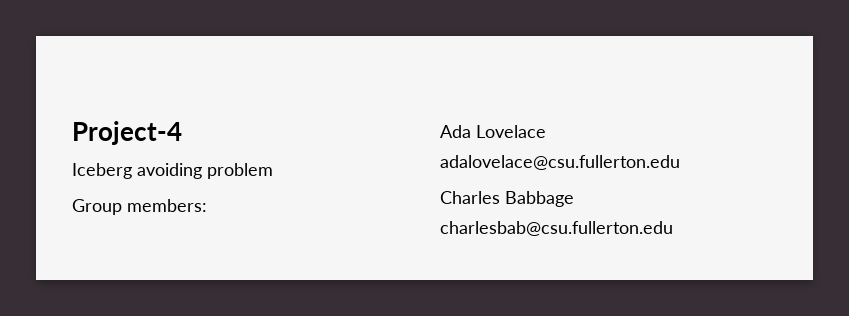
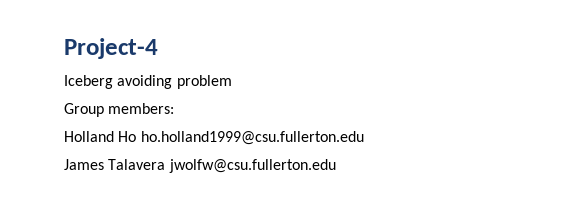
[440,125,546,138] [440,155,680,170] [440,191,574,207] [440,221,673,236] Ada Lovelace adalovelace@csu.fullerton.edu // Charles Babbage charlesbab@csu.fullerton.edu -> [64,131,364,145] [64,159,336,173] Holland Ho ho.holland1999@csu.fullerton.edu // James Talavera jwolfw@csu.fullerton.edu

